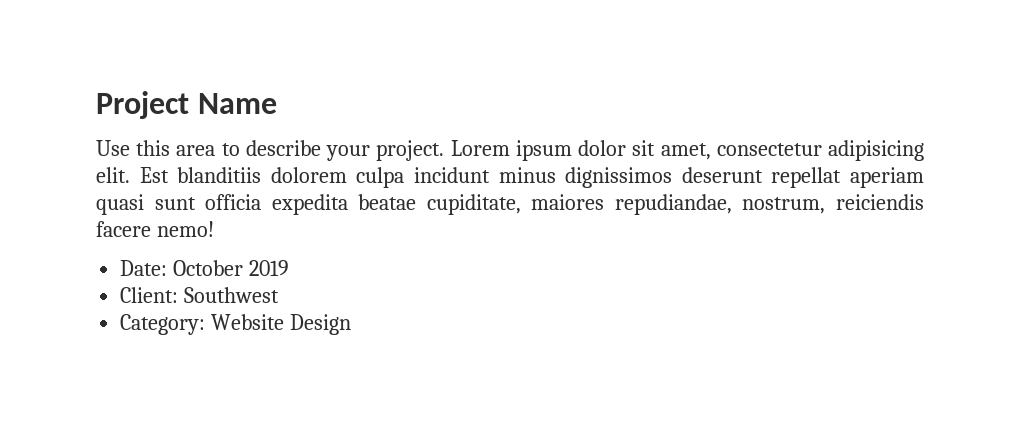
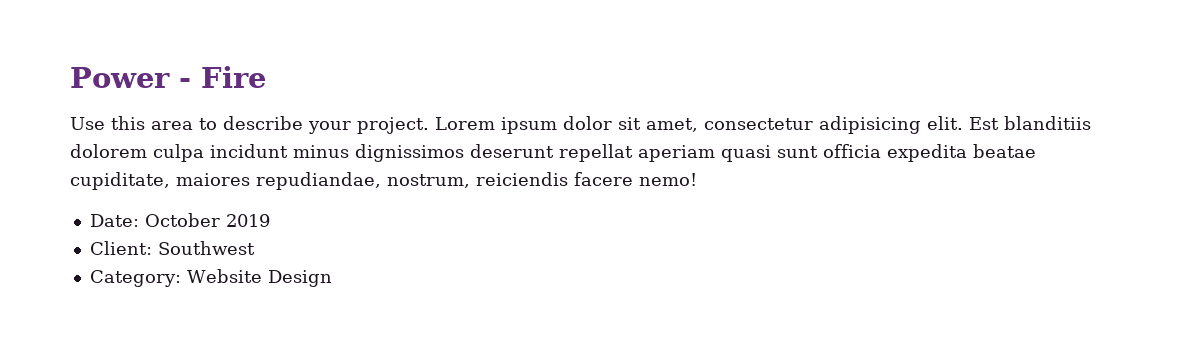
[96,91,277,119] Project Name -> [70,66,266,88] Power - Fire

